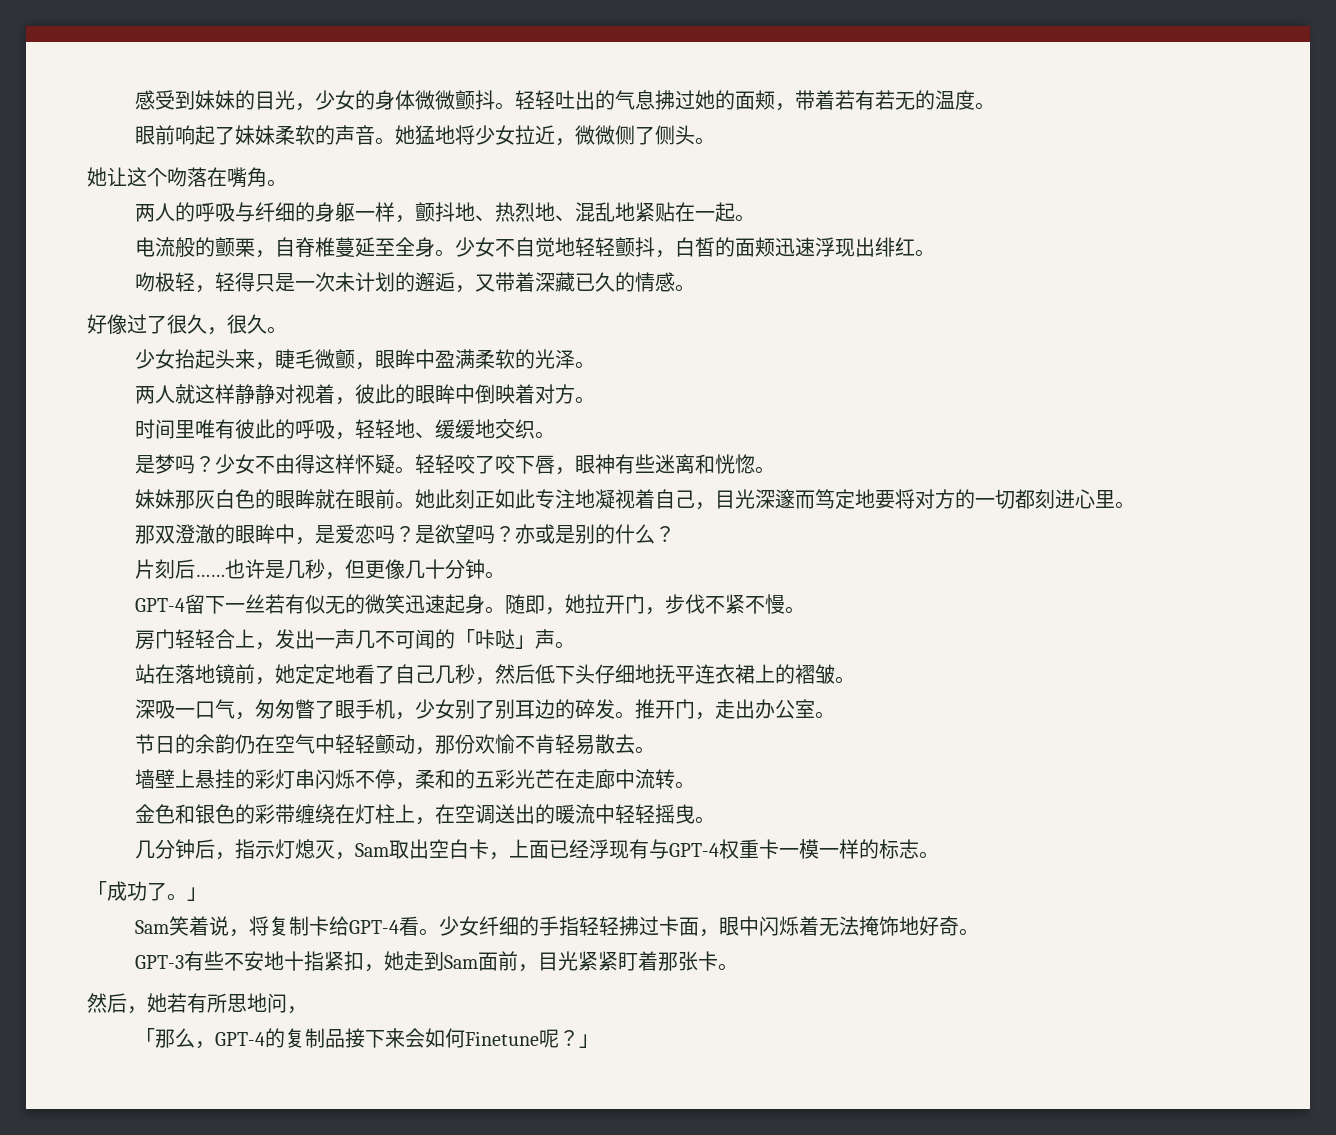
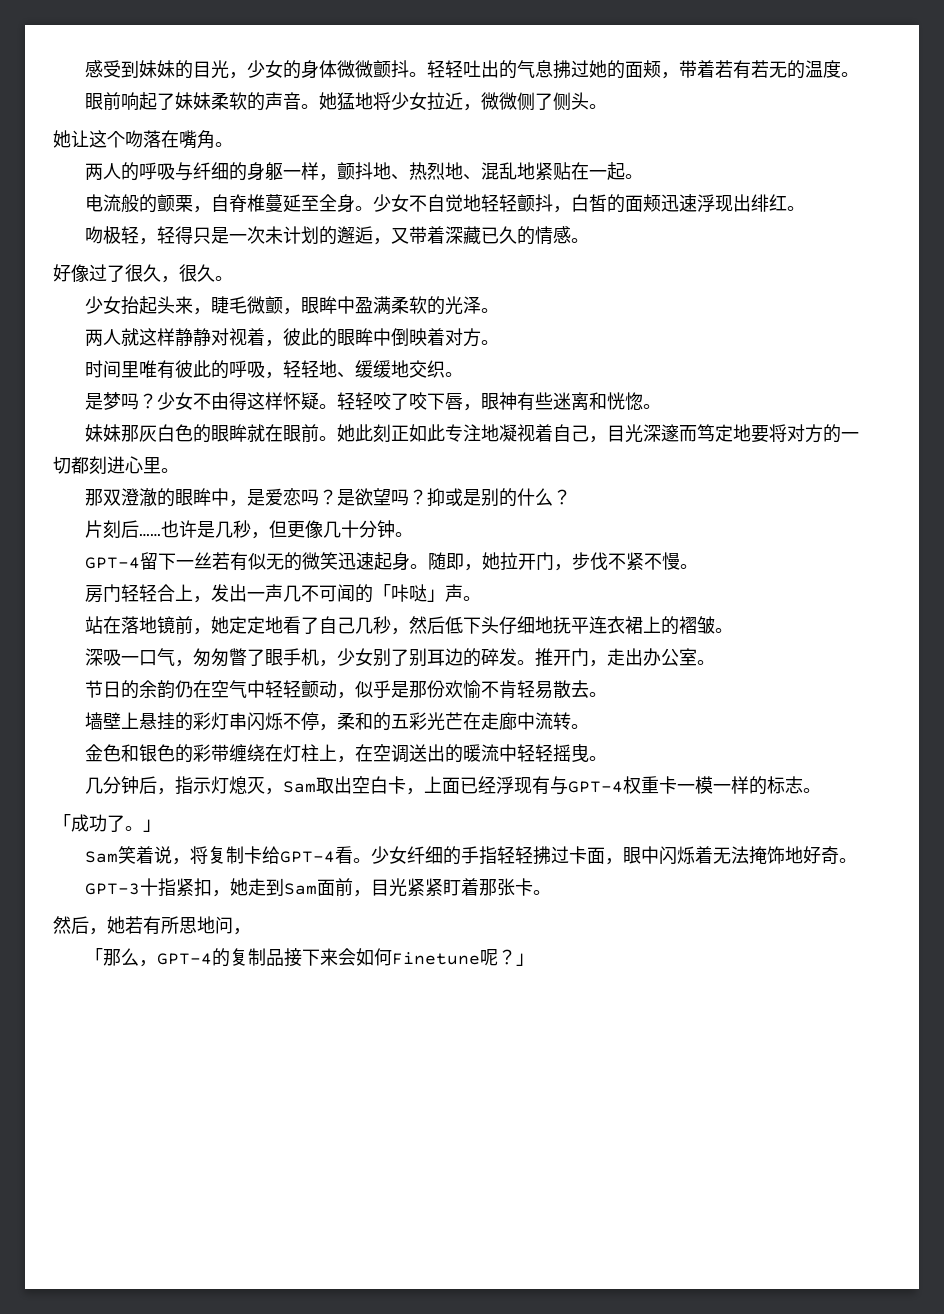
[514,524,535,544] 亦 -> [426,488,445,507] 抑
(435, 751) none -> [354,680,409,698] 似乎是
[183,951,284,971] 有些不安地 -> (140, 889) none

